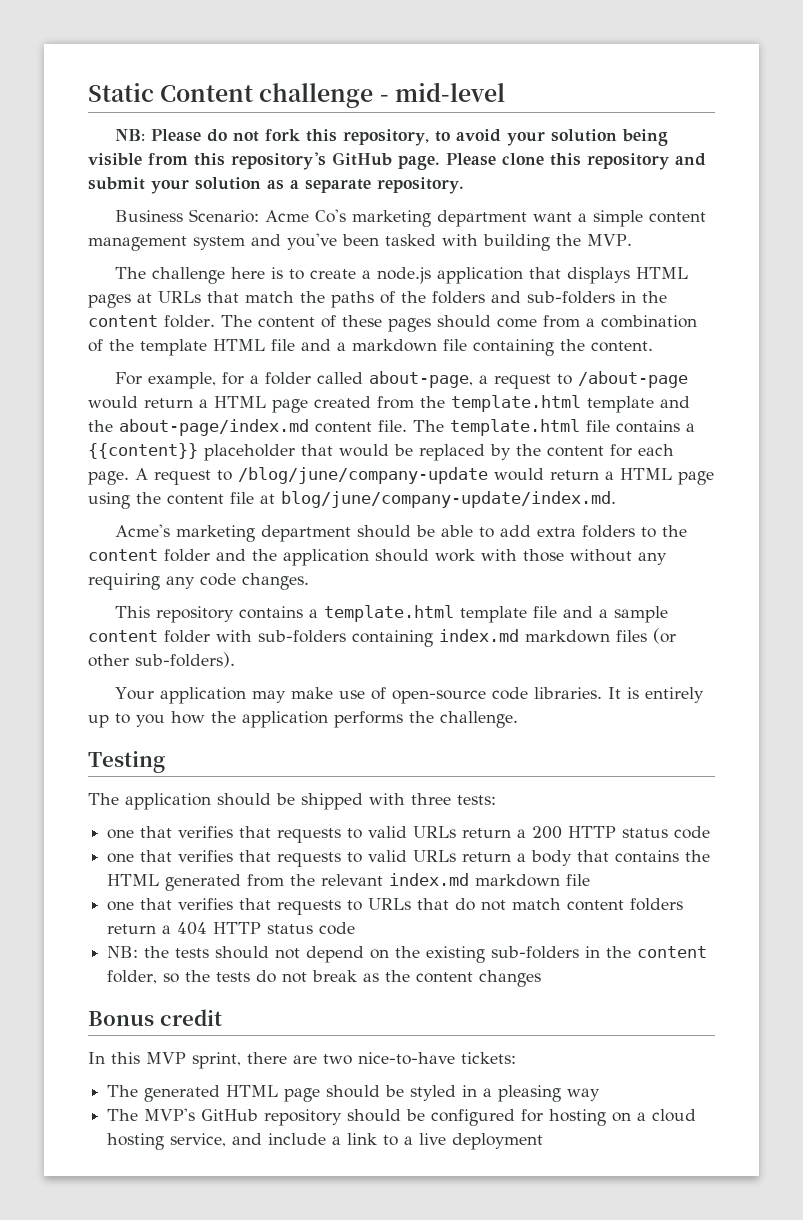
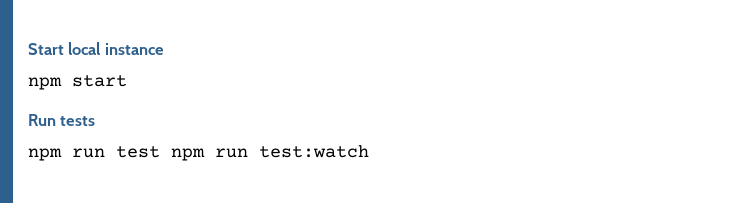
[88,82,505,108] [114,129,668,146] [88,152,706,170] [88,177,464,194] [114,209,706,227] [88,233,632,251] [114,267,688,284] [88,291,667,308] [88,315,697,332] [88,339,653,356] [114,371,688,389] [88,395,690,413] [88,419,695,436] [88,443,674,461] [88,467,714,485] [88,491,616,509] [114,524,687,542] [88,549,667,566] [88,573,309,590] [114,605,668,623] [88,628,676,647] [88,652,235,668] [114,687,704,704] [88,711,518,728] [88,751,165,773] [88,793,496,810] [107,826,711,843] [107,850,711,867] [107,873,591,891] [107,898,684,915] [107,922,356,935] [107,946,708,963] [107,970,542,987] [88,1009,222,1026] [88,1052,516,1069] [107,1085,601,1102] [107,1108,697,1126] [107,1133,544,1150] Static Content challenge - mid-level // NB: Please do not fork this repository, to avoid your solution being visible from this repository's GitHub page. Please clone this repository and submit your solution as a separate repository. // Business Scenario: Acme Co's marketing department want a simple content management system and you've been tasked with building the MVP. // The challenge here is to create a node.js application that displays HTML pages at URLs that match the paths of the folders and sub-folders in the content folder. The content of these pages should come from a combination of the template HTML file and a markdown file containing the content. // For example, for a folder called about-page, a request to /about-page would return a HTML page created from the template.html template and the about-page/index.md content file. The template.html file contains a {{content}} placeholder that would be replaced by the content for each page. A request to /blog/june/company-update would return a HTML page using the content file at blog/june/company-update/index.md. // Acme's marketing department should be able to add extra folders to the content folder and the application should work with those without any requiring any code changes. // This repository contains a template.html template file and a sample content folder with sub-folders containing index.md markdown files (or other sub-folders). // Your application may make use of open-source code libraries. It is entirely up to you how the application performs the challenge. // Testing // The application should be shipped with three tests: // one that verifies that requests to valid URLs return a 200 HTTP status code // one that verifies that requests to valid URLs return a body that contains the HTML generated from the relevant index.md markdown file // one that verifies that requests to URLs that do not match content folders return a 404 HTTP status code // NB: the tests should not depend on the existing sub-folders in the content folder, so the tests do not break as the content changes // Bonus credit // In this MVP sprint, there are two nice-to-have tickets: // The generated HTML page should be styled in a pleasing way // The MVP's GitHub repository should be configured for hosting on a cloud hosting service, and include a link to a live deployment -> [28,42,164,55] [28,75,127,90] [28,114,96,126] [28,145,369,161] Start local instance // npm start // Run tests // npm run test npm run test:watch

